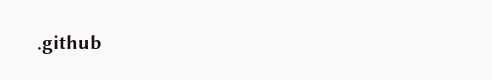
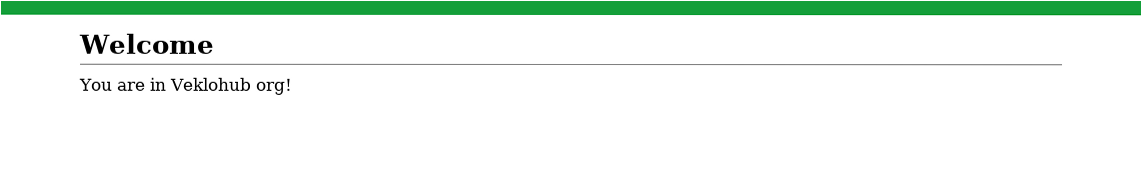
[37,35,101,54] .github -> [79,33,215,54] [78,77,293,95] Welcome // You are in Veklohub org!

